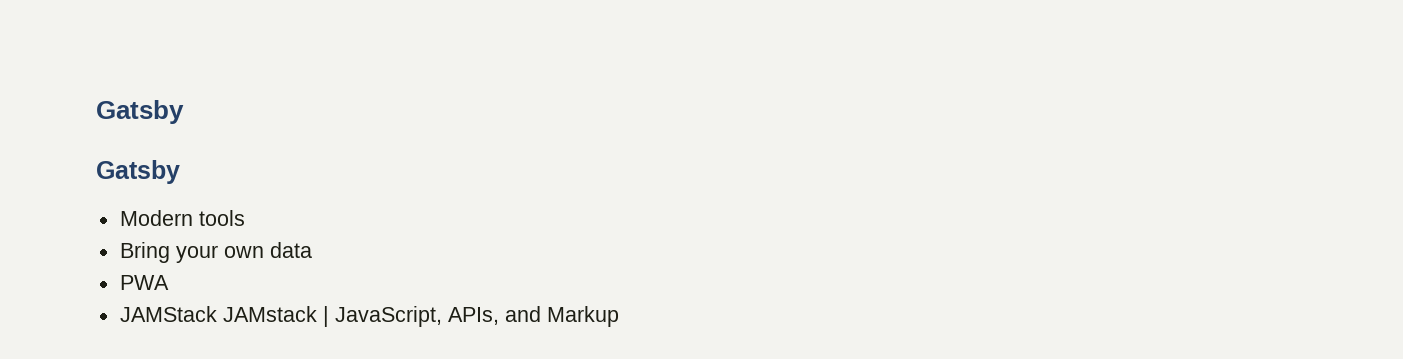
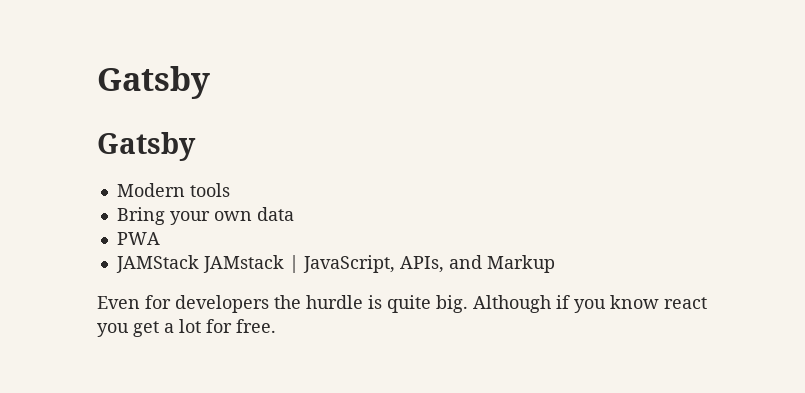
(619, 316) none -> [97,295,707,313] [97,319,276,337] // Even for developers the hurdle is quite big. Although if you know react you get a lot for free.

